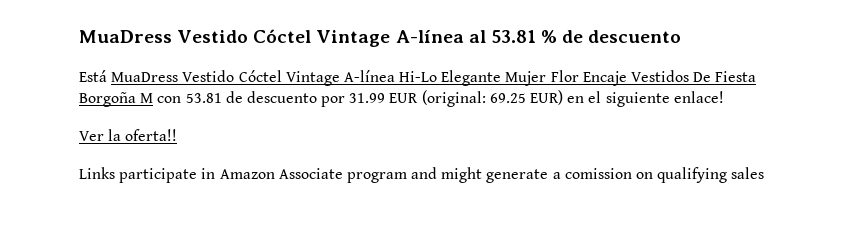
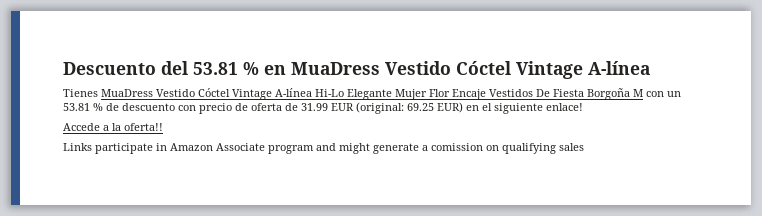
[79,29,682,47] [79,70,107,82] MuaDress Vestido Cóctel Vintage A-línea al 53.81 % de descuento // Está -> [63,61,650,79] [63,89,98,97] Descuento del 53.81 % en MuaDress Vestido Cóctel Vintage A-línea // Tienes
[185,91,346,107] 53.81 de descuento por -> [667,91,681,97] [63,103,298,114] un 53.81 % de descuento con precio de oferta de
[79,131,104,141] Ver -> [63,123,109,131] Accede a

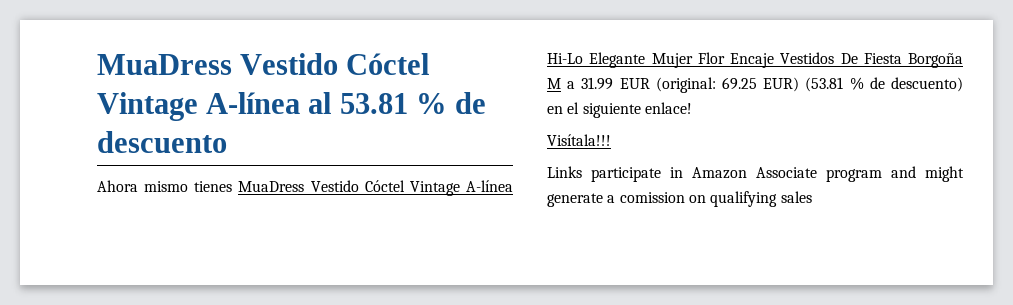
[63,61,650,79] [63,89,98,97] Descuento del 53.81 % en MuaDress Vestido Cóctel Vintage A-línea // Tienes -> [97,53,430,75] [97,92,487,121] [97,131,227,153] [97,180,233,192] MuaDress Vestido Cóctel Vintage A-línea al 53.81 % de descuento // Ahora mismo tienes
[646,91,681,97] [63,103,298,114] con un 53.81 % de descuento con precio de oferta de -> [567,81,576,89] a
(463, 107) none -> [805,77,963,92] (53.81 % de descuento)
[63,123,163,131] Accede a la oferta!! -> [547,134,611,146] Visítala!!!

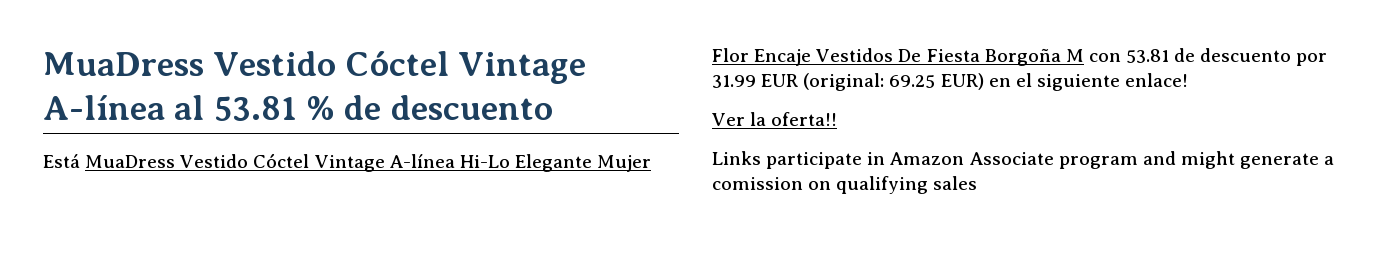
[97,180,233,192] Ahora mismo tienes -> [43,154,80,168] Está
[567,81,576,89] a -> [1088,48,1328,66] con 53.81 de descuento por
[805,77,963,92] (53.81 % de descuento) -> (984, 81) none
[547,134,611,146] Visítala!!! -> [712,112,838,126] Ver la oferta!!

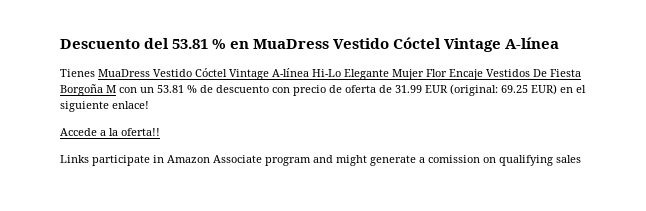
[43,51,586,84] [43,95,553,121] [43,154,80,168] MuaDress Vestido Cóctel Vintage A-línea al 53.81 % de descuento // Está -> [60,37,560,52] [60,69,95,77] Descuento del 53.81 % en MuaDress Vestido Cóctel Vintage A-línea // Tienes
[1126,48,1328,66] 53.81 de descuento por -> [140,85,392,96] un 53.81 % de descuento con precio de oferta de
[712,113,745,126] Ver -> [60,128,106,136] Accede a

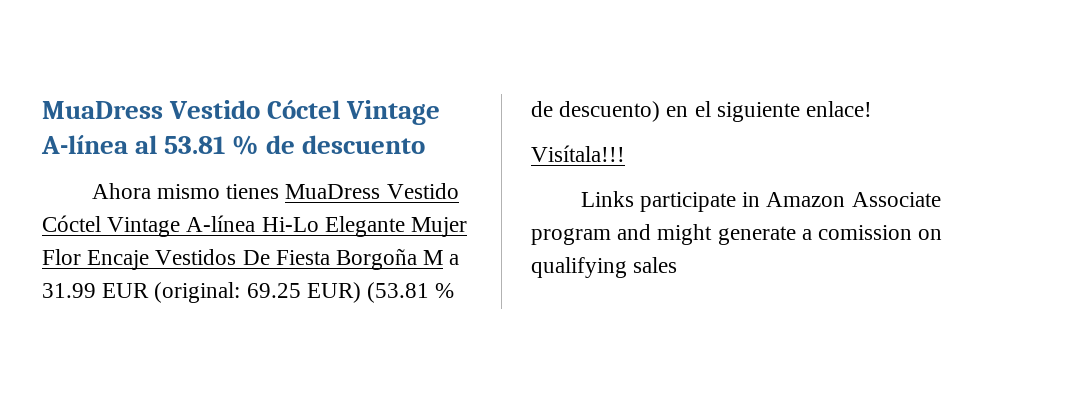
[60,37,560,52] [60,69,95,77] Descuento del 53.81 % en MuaDress Vestido Cóctel Vintage A-línea // Tienes -> [42,100,441,125] [41,135,425,155] [91,183,280,199] MuaDress Vestido Cóctel Vintage A-línea al 53.81 % de descuento // Ahora mismo tienes
[119,85,392,96] con un 53.81 % de descuento con precio de oferta de -> [449,254,460,265] a
(557, 89) none -> [367,282,455,303] [531,101,661,122] (53.81 % de descuento)
[60,128,160,136] Accede a la oferta!! -> [531,145,625,162] Visítala!!!

